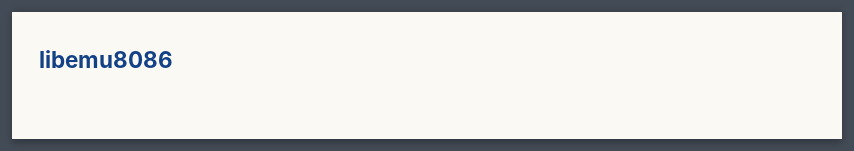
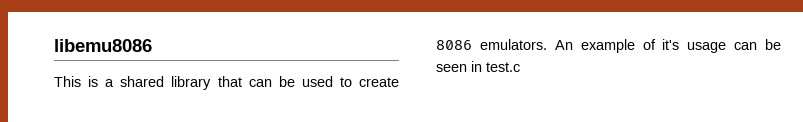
(173, 59) none -> [54,76,399,90] [436,39,781,53] [436,61,520,72] // This is a shared library that can be used to create 8086 emulators. An example of it's usage can be seen in test.c

